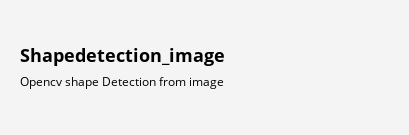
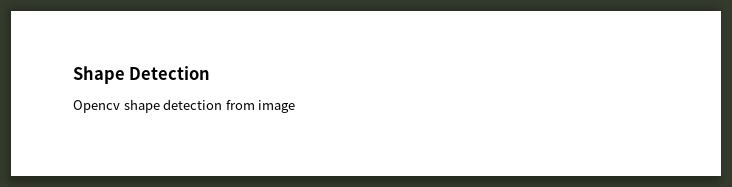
[20,48,225,66] Shapedetection_image -> [73,66,211,84] Shape Detection
[102,77,157,86] Detection -> [163,99,223,110] detection

